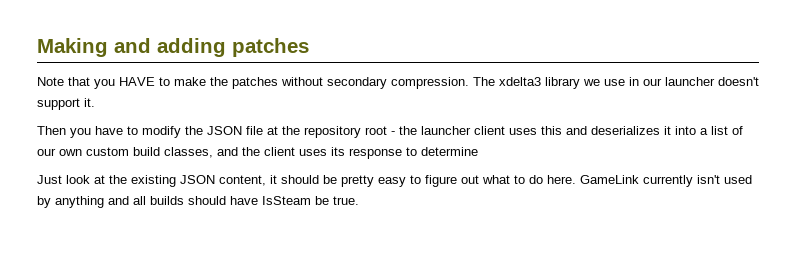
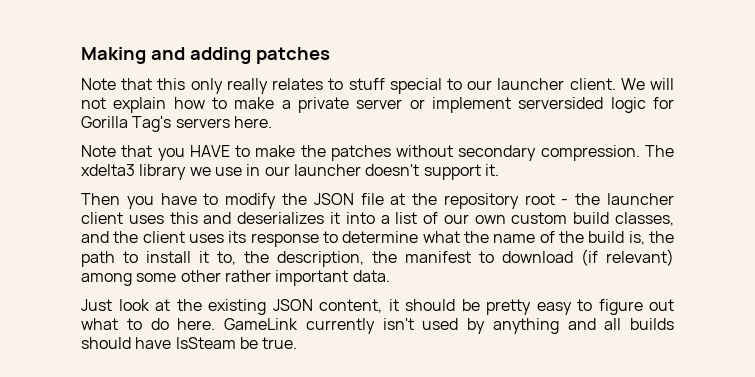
(309, 47) none -> [81,78,674,94] [81,97,674,113] [81,116,272,132] // Note that this only really relates to stuff special to our launcher client. We will not explain how to make a private server or implement serversided logic for Gorilla Tag's servers here.
(478, 151) none -> [422,231,674,245] [81,249,674,267] [81,270,390,286] what the name of the build is, the path to install it to, the description, the manifest to download (if relevant) among some other rather important data.

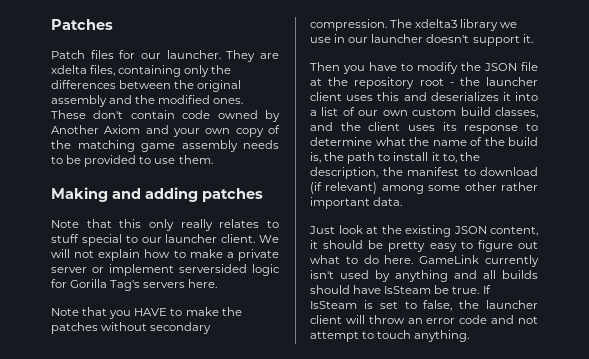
(81, 55) none -> [51,19,113,30] [51,50,279,62] [51,65,232,77] [51,80,242,92] [51,95,244,107] [51,110,280,122] [51,125,280,137] [51,140,279,152] [51,155,213,167] Patches // Patch files for our launcher. They are xdelta files, containing only the differences between the original assembly and the modified ones. These don't contain code owned by Another Axiom and your own copy of the matching game assembly needs to be provided to use them. //
(298, 343) none -> [482,285,491,294] [310,300,538,311] [310,315,538,324] [310,330,470,342] If IsSteam is set to false, the launcher client will throw an error code and not attempt to touch anything.

